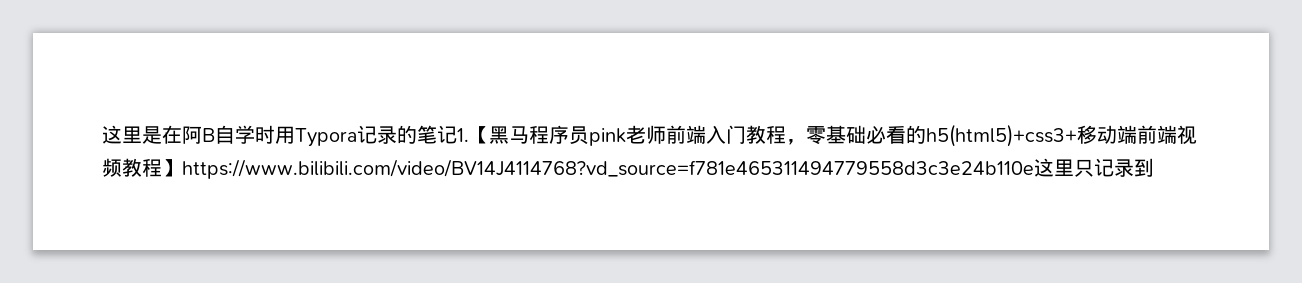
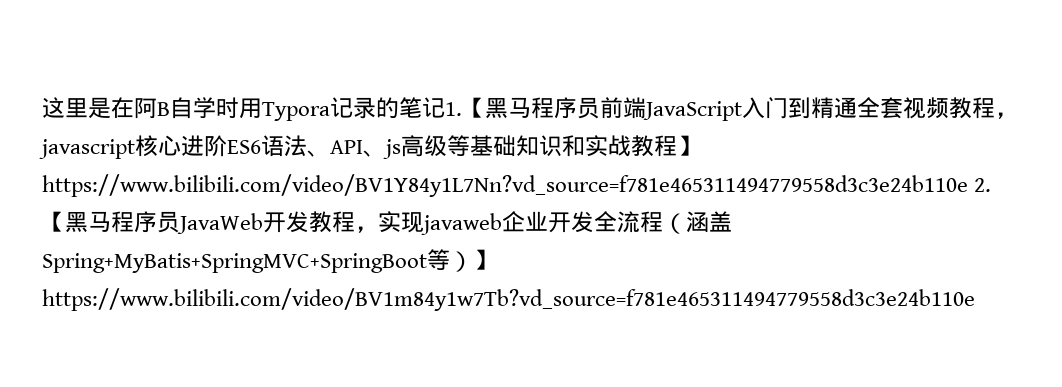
[589,124,1197,147] [102,158,1154,179] pink老师前端入门教程，零基础必看的h5(html5)+css3+移动端前端视频教程】https://www.bilibili.com/video/BV14J4114768?vd_source=f781e465311494779558d3c3e24b110e这里只记录到 -> [600,97,1018,121] [39,135,700,159] [42,174,992,197] [42,211,732,235] [42,249,496,273] [42,288,975,311] 前端JavaScript入门到精通全套视频教程，javascript核心进阶ES6语法、API、js高级等基础知识和实战教程】https://www.bilibili.com/video/BV1Y84y1L7Nn?vd_source=f781e465311494779558d3c3e24b110e 2.【黑马程序员JavaWeb开发教程，实现javaweb企业开发全流程（涵盖Spring+MyBatis+SpringMVC+SpringBoot等）】https://www.bilibili.com/video/BV1m84y1w7Tb?vd_source=f781e465311494779558d3c3e24b110e

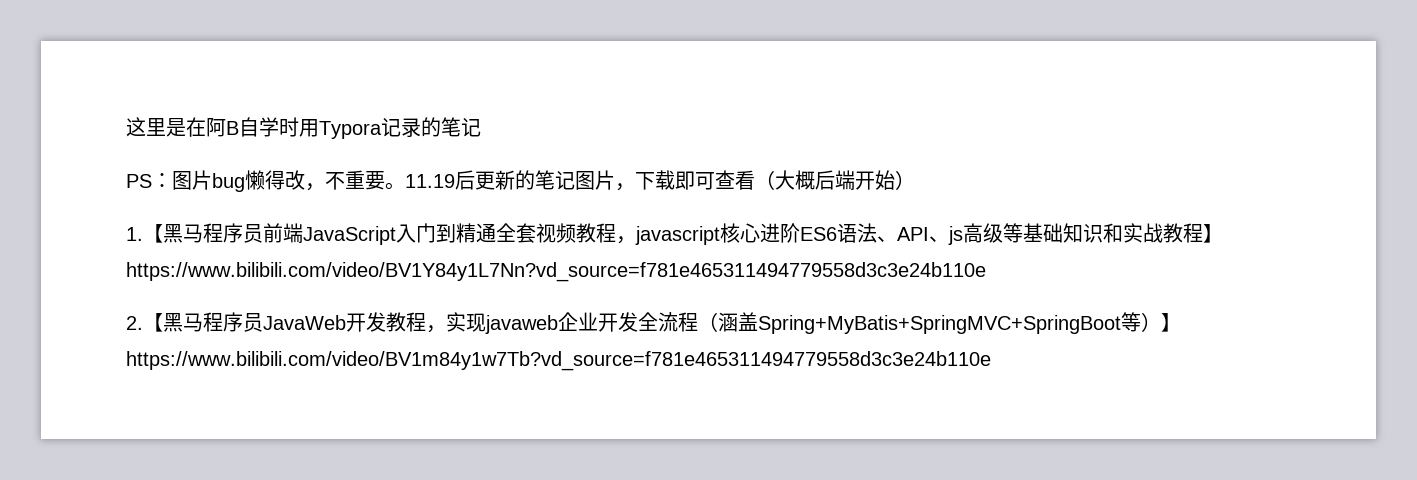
(445, 107) none -> [126,170,915,192] // PS：图片bug懒得改，不重要。11.19后更新的笔记图片，下载即可查看（大概后端开始） //
(968, 185) none -> (986, 272) //

